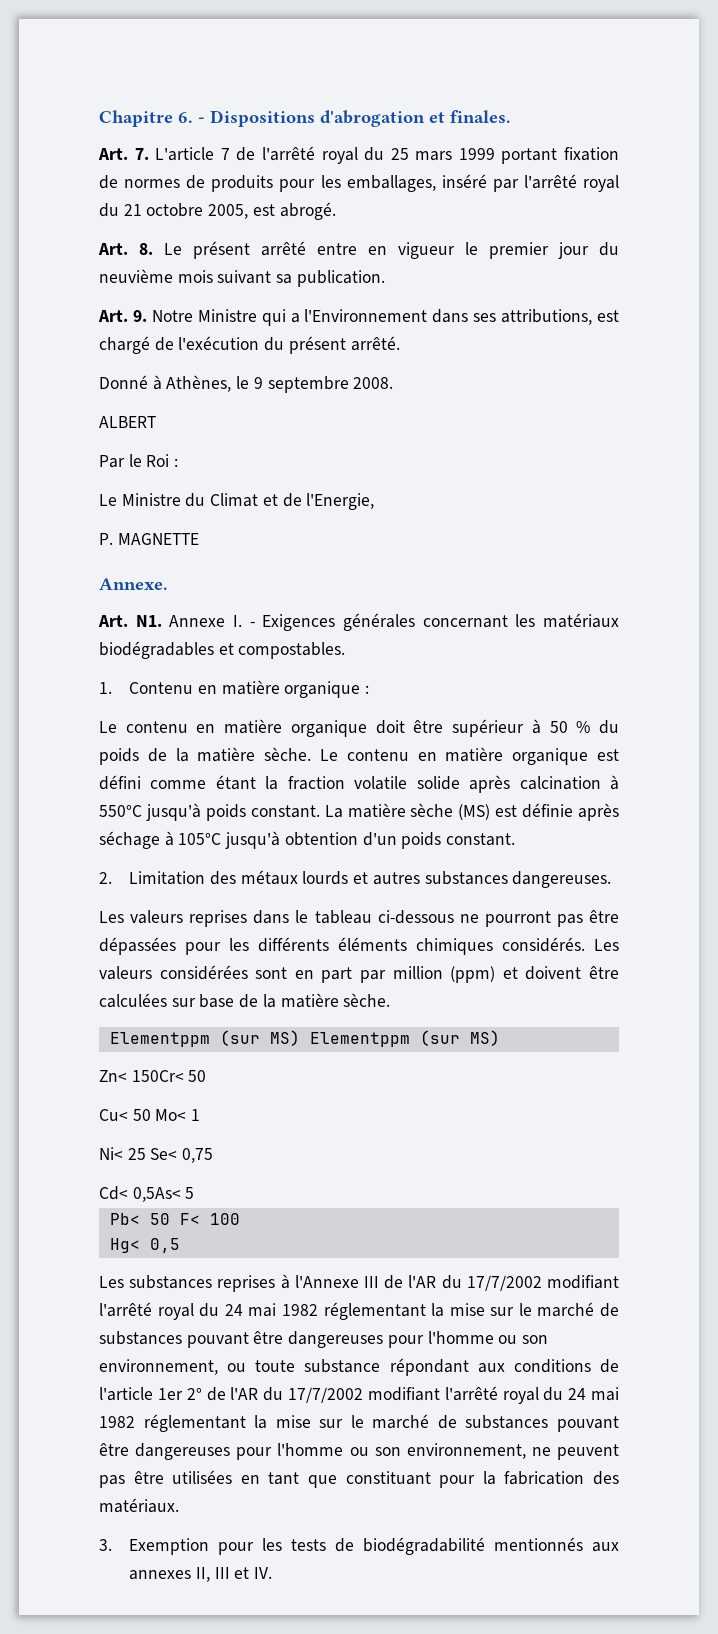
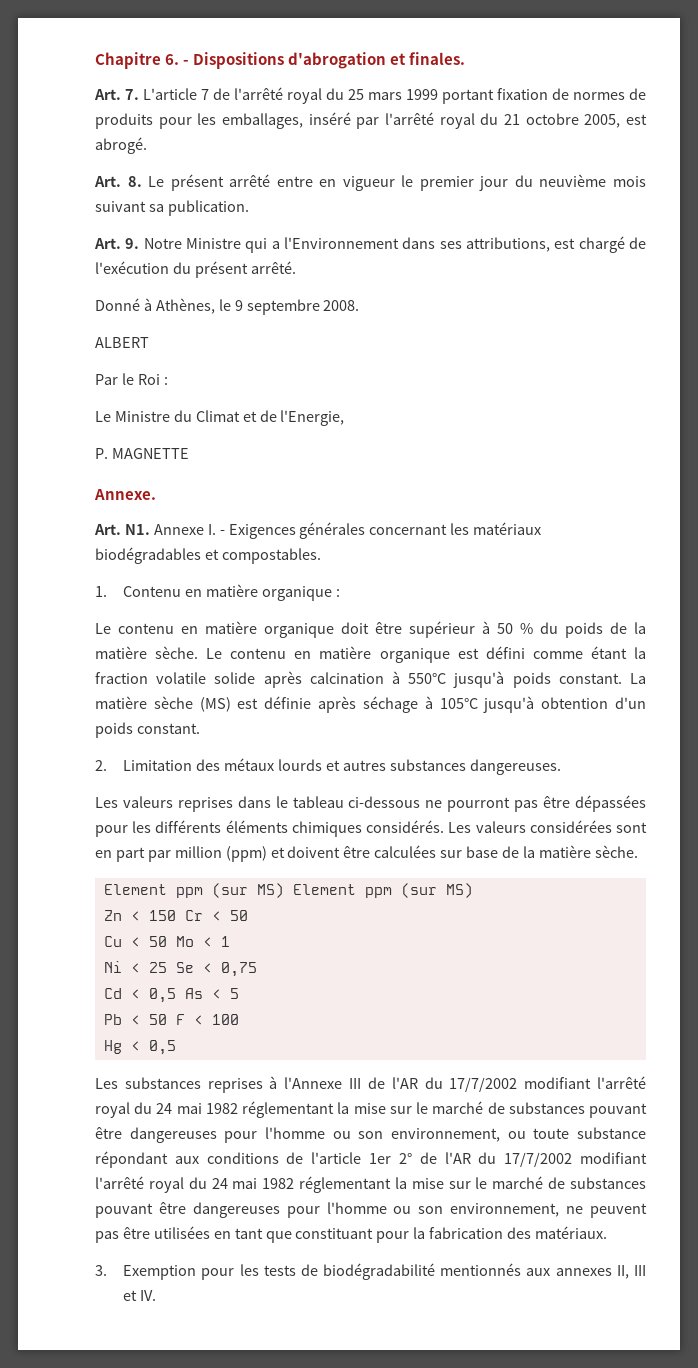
[109,1030,500,1047] [99,1070,207,1082] [99,1109,201,1121] [99,1147,214,1163] [99,1186,195,1202] [109,1213,200,1225] Elementppm (sur MS) Elementppm (sur MS) // Zn< 150Cr< 50 // Cu< 50 Mo< 1 // Ni< 25 Se< 0,75 // Cd< 0,5As< 5 // Pb< 50 F< -> [103,883,473,898] [103,910,248,921] [103,936,230,947] [103,961,257,977] [103,988,239,1003] [103,1014,203,1025] Element ppm (sur MS) Element ppm (sur MS) // Zn < 150 Cr < 50 // Cu < 50 Mo < 1 // Ni < 25 Se < 0,75 // Cd < 0,5 As < 5 // Pb < 50 F <
[109,1238,140,1253] Hg< -> [103,1040,140,1054] Hg <

